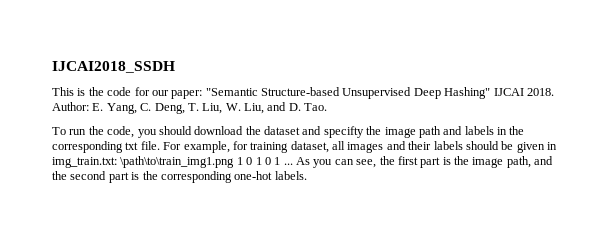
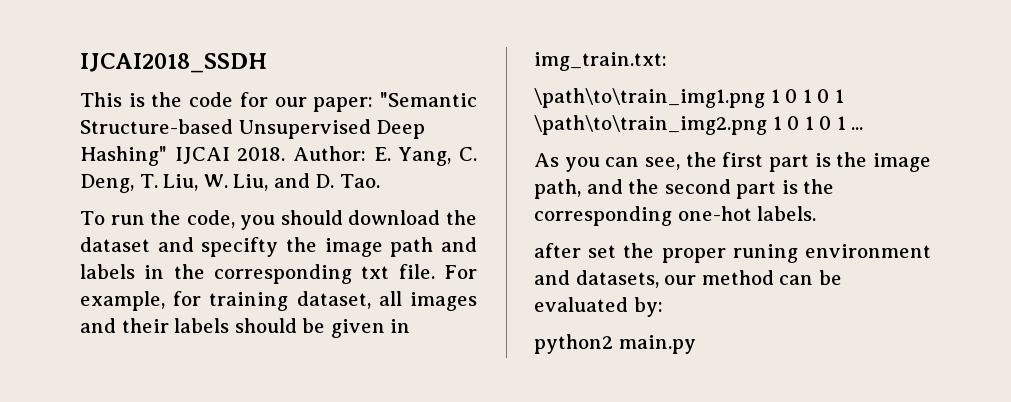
(117, 162) none -> (667, 61) //
(281, 161) none -> [534,115,846,135] \path\to\train_img2.png 1 0 1 0 1
(293, 164) none -> (864, 128) //
(307, 175) none -> [534,243,931,263] [534,270,842,288] [534,297,663,317] [534,334,696,354] // after set the proper runing environment and datasets, our method can be evaluated by: // python2 main.py

